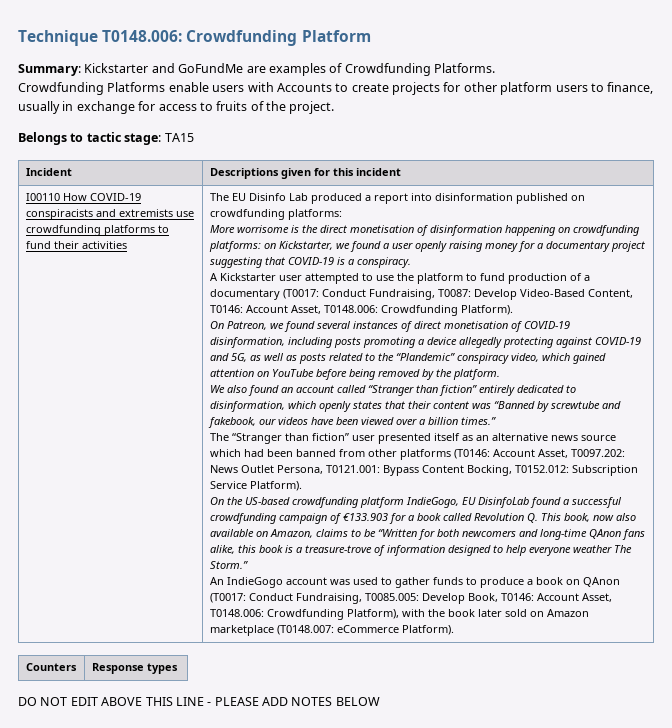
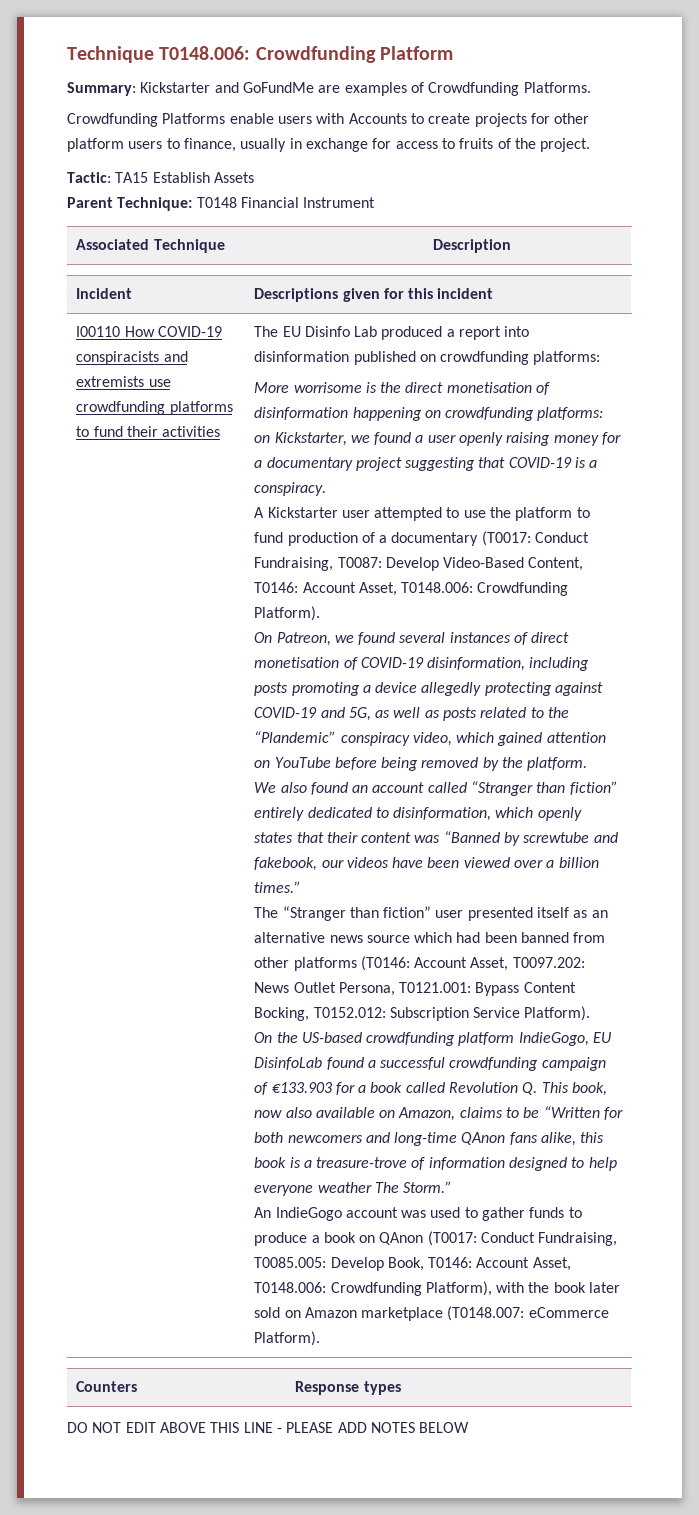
[18,132,194,145] Belongs to tactic stage: TA15 -> [67,172,254,183] [67,197,376,211] [76,239,225,253] [433,239,512,253] Tactic: TA15 Establish Assets // Parent Technique: T0148 Financial Instrument // Associated Technique | Description

